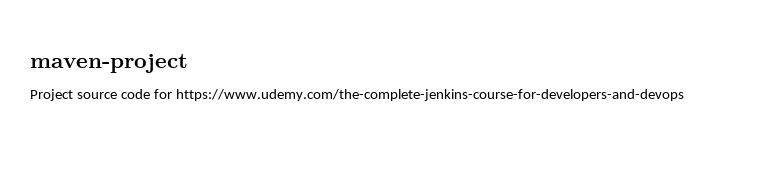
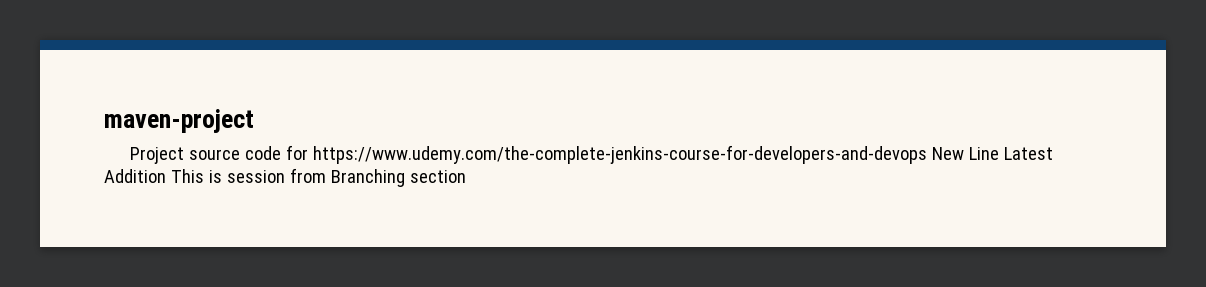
(684, 95) none -> [931,147,1053,160] [104,168,466,187] New Line Latest Addition This is session from Branching section

